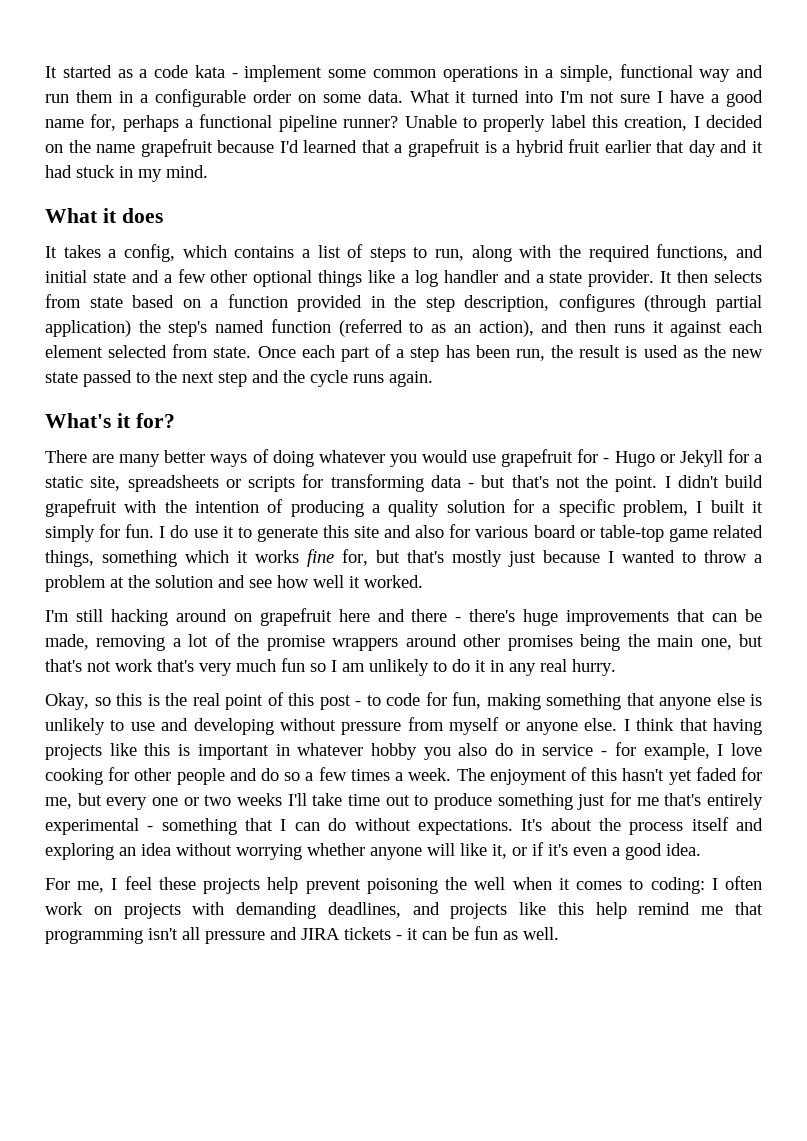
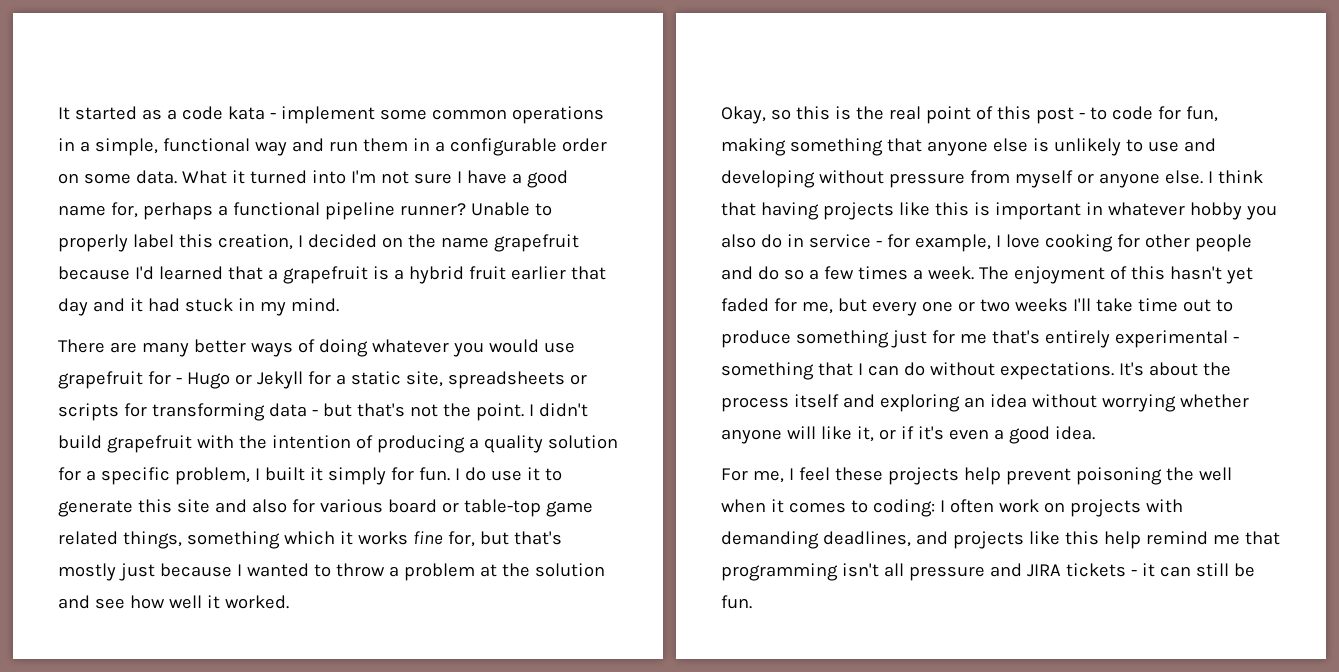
[45,208,163,223] [45,244,763,262] [45,269,763,287] [45,294,763,312] [45,319,763,337] [45,344,763,362] [45,370,433,387] [45,413,175,428] // What it does // It takes a config, which contains a list of steps to run, along with the required functions, and initial state and a few other optional things like a log handler and a state provider. It then selects from state based on a function provided in the step description, configures (through partial application) the step's named function (referred to as an action), and then runs it against each element selected from state. Once each part of a step has been run, the result is used as the new state passed to the next step and the cycle runs again. // What's it for? -> (339, 305) none
[45,608,762,626] [45,633,763,651] [45,658,616,676] // I'm still hacking around on grapefruit here and there - there's huge improvements that can be made, removing a lot of the promise wrappers around other promises being the main one, but that's not work that's very much fun so I am unlikely to do it in any real hurry. -> (289, 602) none
[452,926,559,940] be fun as well. -> [1195,563,1255,577] [721,595,752,609] still be fun.

